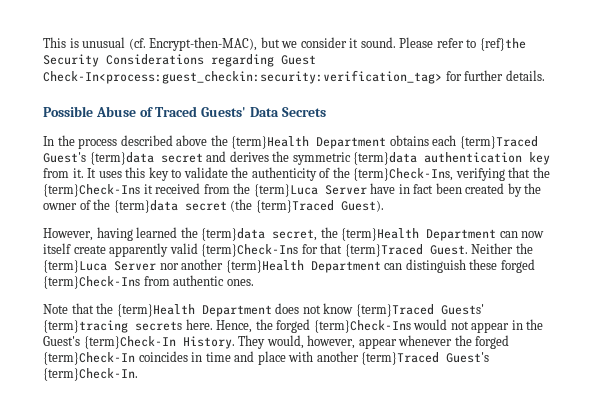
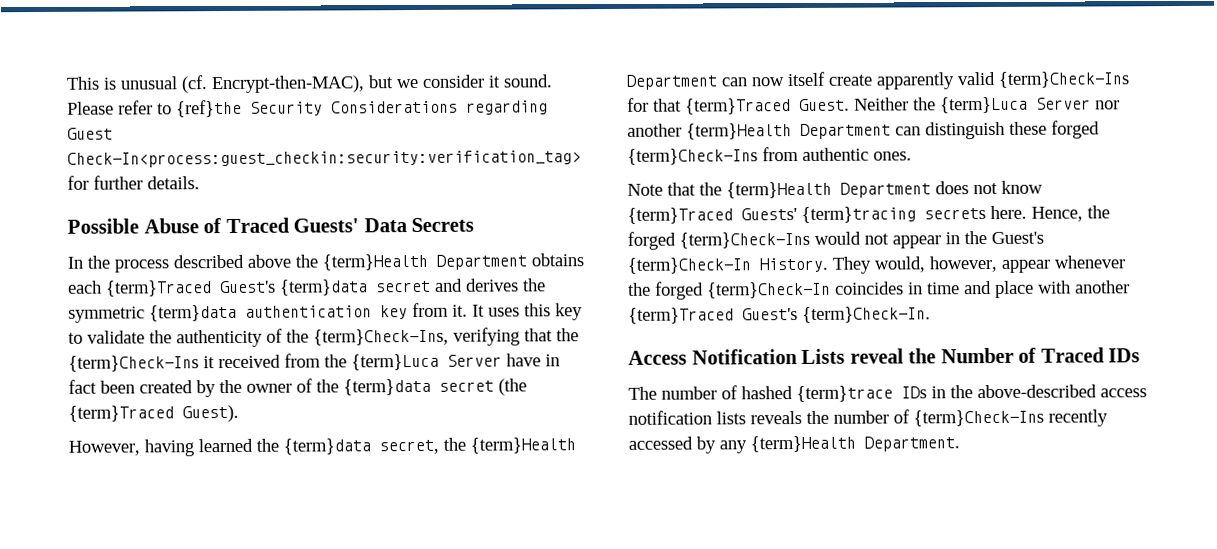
(138, 374) none -> [628,347,1141,365] [628,384,1147,403] [628,409,1108,427] [628,435,960,454] // Access Notification Lists reveal the Number of Traced IDs // The number of hashed {term}trace IDs in the above-described access notification lists reveals the number of {term}Check-Ins recently accessed by any {term}Health Department.

